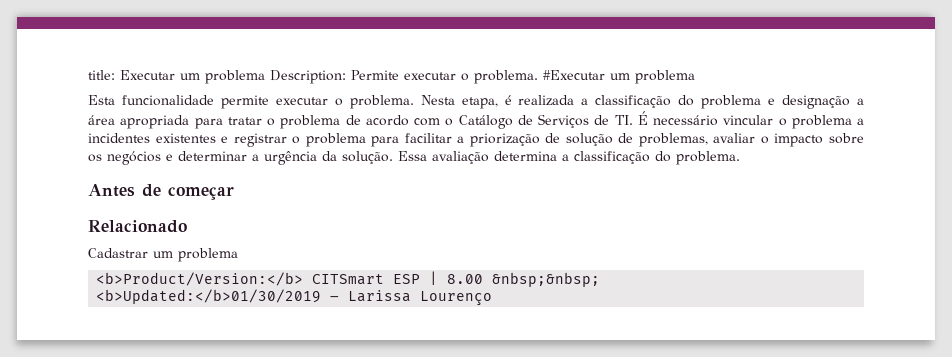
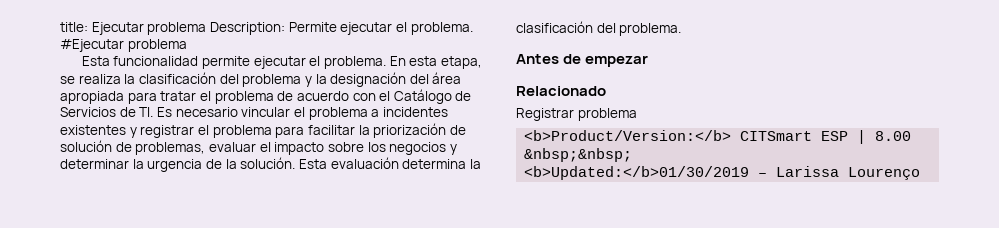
[120,70,200,80] Executar um -> [91,22,144,35] Ejecutar
[404,70,695,84] [88,95,864,109] [88,115,190,129] executar o problema. #Executar um problema // Esta funcionalidade permite executar o problema. Nesta etapa, é realizada a classificação do problema e designação a área apropriada -> [340,22,473,35] [60,39,187,52] [81,56,482,69] [60,72,462,87] [60,91,124,104] ejecutar el problema. #Ejecutar problema // Esta funcionalidad permite ejecutar el problema. En esta etapa, se realiza la clasificación del problema y la designación del área apropiada
[267,118,275,126] o -> [199,91,211,101] el
[365,115,454,126] acordo com o -> [296,91,391,101] acuerdo con el
[538,114,589,128] Serviços -> [60,107,116,117] Servicios
[637,111,864,129] [88,133,864,147] [88,151,671,165] É necessário vincular o problema a incidentes existentes e registrar o problema para facilitar a priorização de solução de problemas, avaliar o impacto sobre os negócios e determinar a urgência da solução. Essa avaliação determina a classificação do -> [156,107,448,120] [60,123,466,138] [60,140,457,155] [60,157,481,172] [516,21,616,33] Es necesario vincular el problema a incidentes existentes y registrar el problema para facilitar la priorización de solución de problemas, evaluar el impacto sobre los negocios y determinar la urgencia de la solución. Esta evaluación determina la clasificación del
[168,186,234,200] começar -> [585,55,649,67] empezar
[88,248,173,258] Cadastrar um -> [516,108,574,121] Registrar

